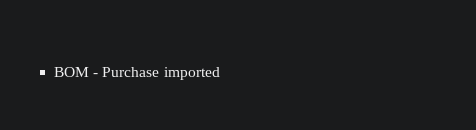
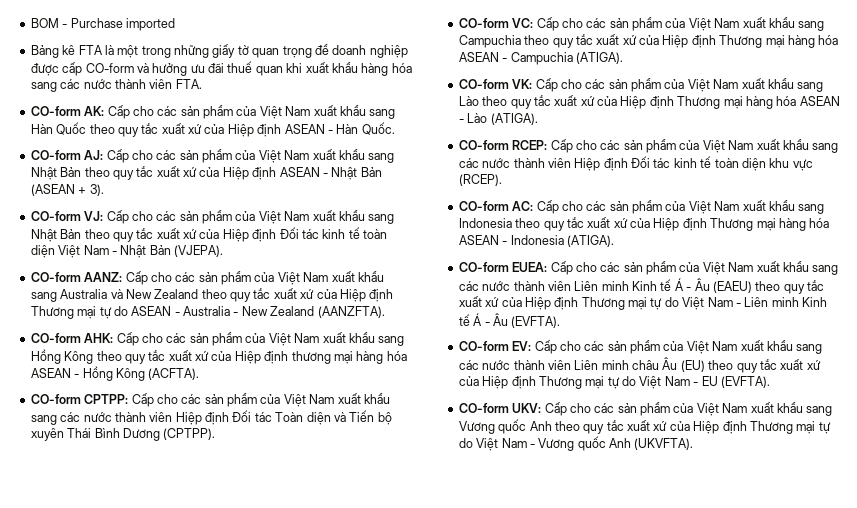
(220, 73) none -> [30,44,408,58] [30,61,412,76] [30,79,202,92] [30,105,396,119] [30,122,395,137] [30,149,395,163] [30,166,382,180] [30,184,104,196] [30,210,395,224] [30,227,387,242] [30,245,223,258] [30,271,384,285] [30,288,394,302] [30,306,385,319] [30,332,405,346] [30,349,407,364] [30,366,200,381] [30,393,390,407] [30,410,392,425] [30,428,216,441] [458,17,825,31] [458,34,839,48] [458,52,623,65] [458,78,824,92] [458,95,840,109] [458,113,538,125] [458,139,839,153] [458,156,813,171] [458,174,502,186] [458,200,825,214] [458,217,830,231] [458,235,614,247] [458,261,839,275] [458,278,824,294] [458,296,827,310] [458,313,561,328] [458,340,823,354] [458,357,821,373] [458,376,770,389] [458,402,833,416] [458,419,831,434] [458,436,694,451] // Bảng kê FTA là một trong những giấy tờ quan trọng để doanh nghiệp được cấp CO-form và hưởng ưu đãi thuế quan khi xuất khẩu hàng hóa sang các nước thành viên FTA. // CO-form AK: Cấp cho các sản phẩm của Việt Nam xuất khẩu sang Hàn Quốc theo quy tắc xuất xứ của Hiệp định ASEAN - Hàn Quốc. // CO-form AJ: Cấp cho các sản phẩm của Việt Nam xuất khẩu sang Nhật Bản theo quy tắc xuất xứ của Hiệp định ASEAN - Nhật Bản (ASEAN + 3). // CO-form VJ: Cấp cho các sản phẩm của Việt Nam xuất khẩu sang Nhật Bản theo quy tắc xuất xứ của Hiệp định Đối tác kinh tế toàn diện Việt Nam - Nhật Bản (VJEPA). // CO-form AANZ: Cấp cho các sản phẩm của Việt Nam xuất khẩu sang Australia và New Zealand theo quy tắc xuất xứ của Hiệp định Thương mại tự do ASEAN - Australia - New Zealand (AANZFTA). // CO-form AHK: Cấp cho các sản phẩm của Việt Nam xuất khẩu sang Hồng Kông theo quy tắc xuất xứ của Hiệp định thương mại hàng hóa ASEAN - Hồng Kông (ACFTA). // CO-form CPTPP: Cấp cho các sản phẩm của Việt Nam xuất khẩu sang các nước thành viên Hiệp định Đối tác Toàn diện và Tiến bộ xuyên Thái Bình Dương (CPTPP). // CO-form VC: Cấp cho các sản phẩm của Việt Nam xuất khẩu sang Campuchia theo quy tắc xuất xứ của Hiệp định Thương mại hàng hóa ASEAN - Campuchia (ATIGA). // CO-form VK: Cấp cho các sản phẩm của Việt Nam xuất khẩu sang Lào theo quy tắc xuất xứ của Hiệp định Thương mại hàng hóa ASEAN - Lào (ATIGA). // CO-form RCEP: Cấp cho các sản phẩm của Việt Nam xuất khẩu sang các nước thành viên Hiệp định Đối tác kinh tế toàn diện khu vực (RCEP). // CO-form AC: Cấp cho các sản phẩm của Việt Nam xuất khẩu sang Indonesia theo quy tắc xuất xứ của Hiệp định Thương mại hàng hóa ASEAN - Indonesia (ATIGA). // CO-form EUEA: Cấp cho các sản phẩm của Việt Nam xuất khẩu sang các nước thành viên Liên minh Kinh tế Á - Âu (EAEU) theo quy tắc xuất xứ của Hiệp định Thương mại tự do Việt Nam - Liên minh Kinh tế Á - Âu (EVFTA). // CO-form EV: Cấp cho các sản phẩm của Việt Nam xuất khẩu sang các nước thành viên Liên minh châu Âu (EU) theo quy tắc xuất xứ của Hiệp định Thương mại tự do Việt Nam - EU (EVFTA). // CO-form UKV: Cấp cho các sản phẩm của Việt Nam xuất khẩu sang Vương quốc Anh theo quy tắc xuất xứ của Hiệp định Thương mại tự do Việt Nam - Vương quốc Anh (UKVFTA).

